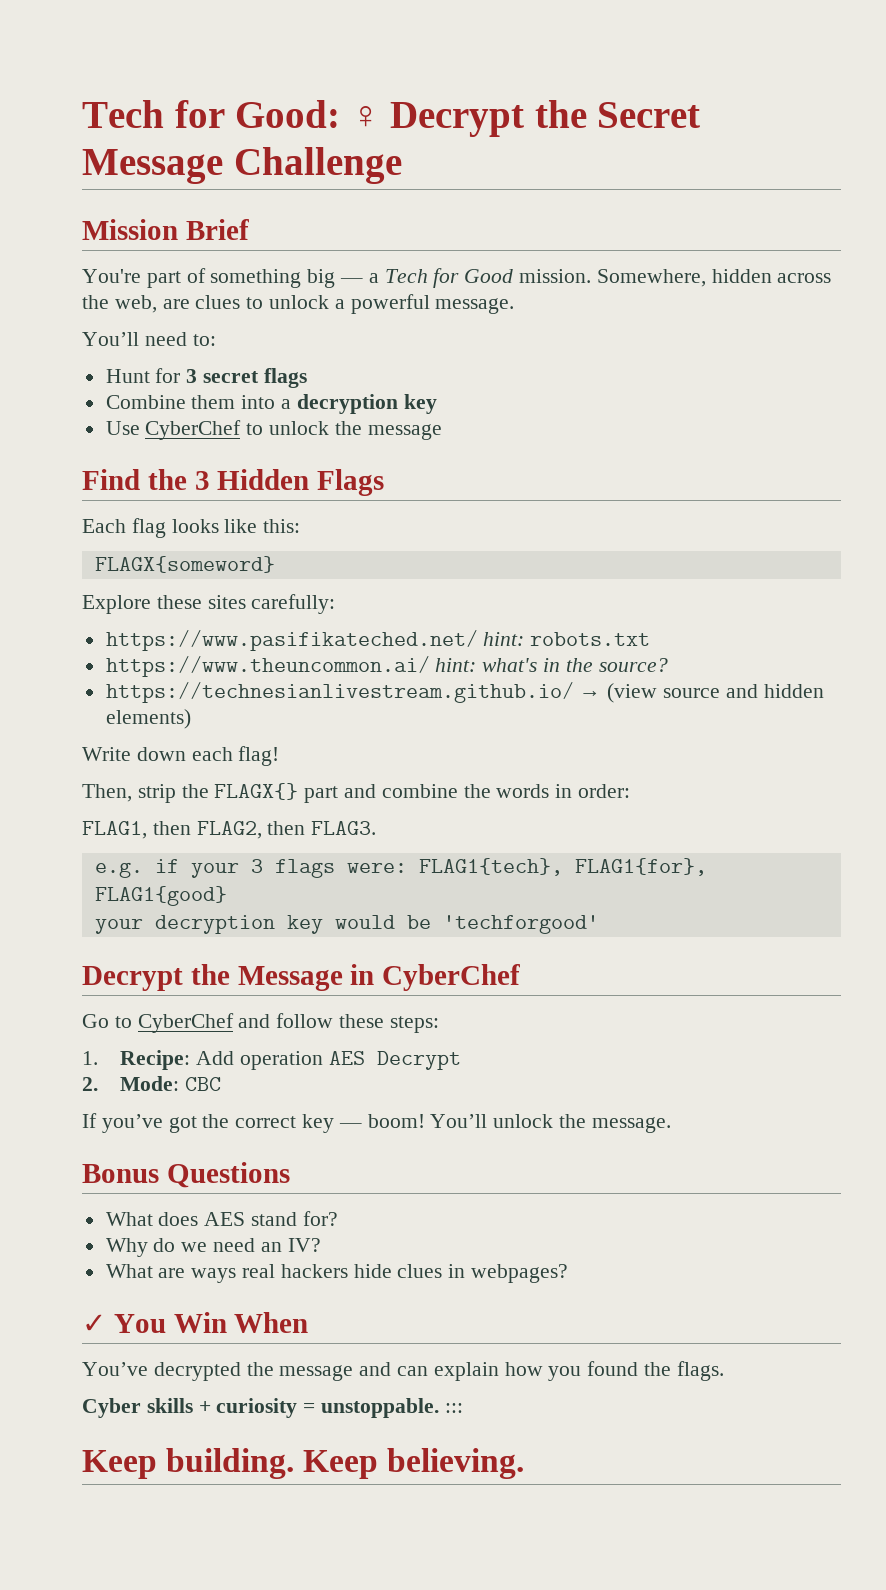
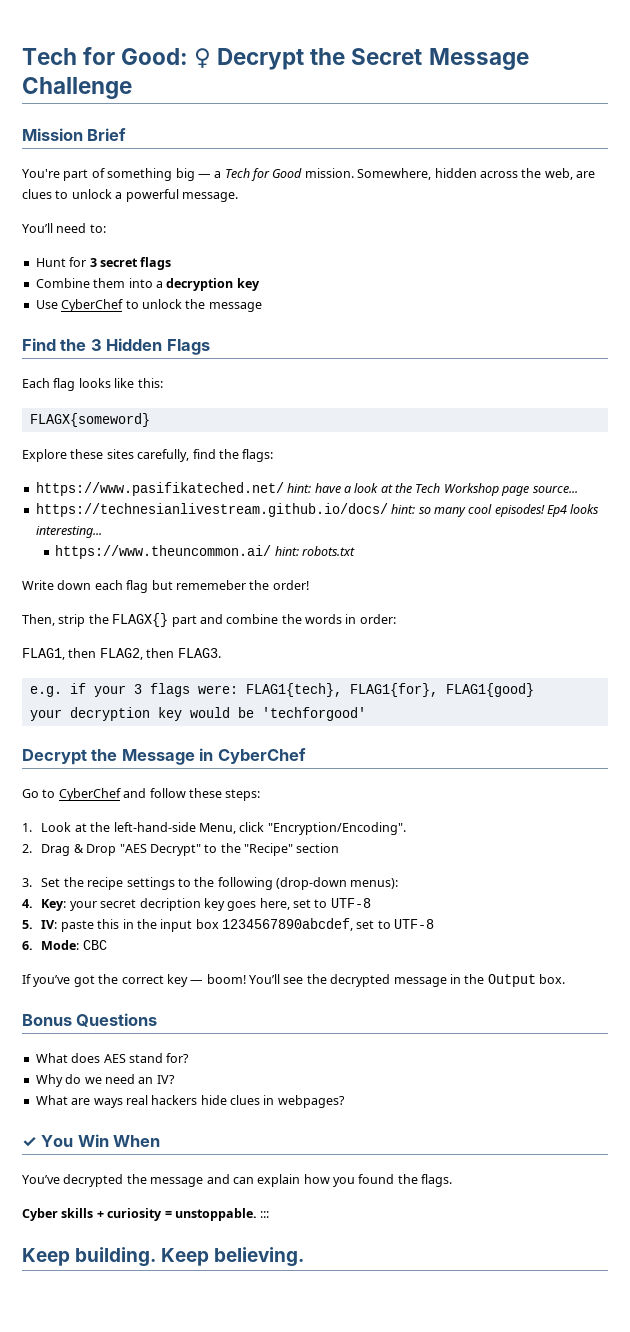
[251,594,336,614] [105,630,651,651] [105,656,668,677] [105,682,824,703] [105,709,191,729] [82,746,280,766] carefully: // https://www.pasifikateched.net/ hint: robots.txt // https://www.theuncommon.ai/ hint: what's in the source? // https://technesianlivestream.github.io/ → (view source and hidden elements) // Write down each flag! -> [137,449,274,462] [35,482,578,496] [35,503,600,517] [35,526,102,538] [55,545,355,559] [22,580,309,593] carefully, find the flags: // https://www.pasifikateched.net/ hint: have a look at the Tech Workshop page source... // https://technesianlivestream.github.io/docs/ hint: so many cool episodes! Ep4 looks interesting... // https://www.theuncommon.ai/ hint: robots.txt // Write down each flag but rememeber the order!
[120,1050,461,1070] [82,1077,98,1091] Recipe: Add operation AES Decrypt // 2. -> [41,822,406,835] [22,843,340,856] [22,877,399,890] [22,898,371,911] [22,918,435,932] [22,941,33,950] Look at the left-hand-side Menu, click "Encryption/Encoding". // 2. Drag & Drop "AES Decrypt" to the "Recipe" section // 3. Set the recipe settings to the following (drop-down menus): // 4. Key: your secret decription key goes here, set to UTF-8 // 5. IV: paste this in the input box 1234567890abcdef, set to UTF-8 // 6.
[493,1114,671,1133] unlock the message. -> [283,974,565,987] see the decrypted message in the Output box.

